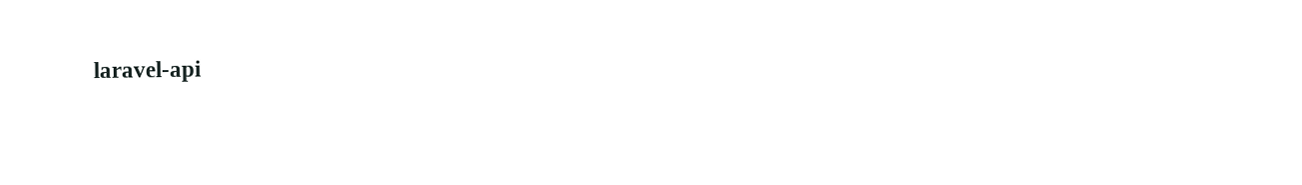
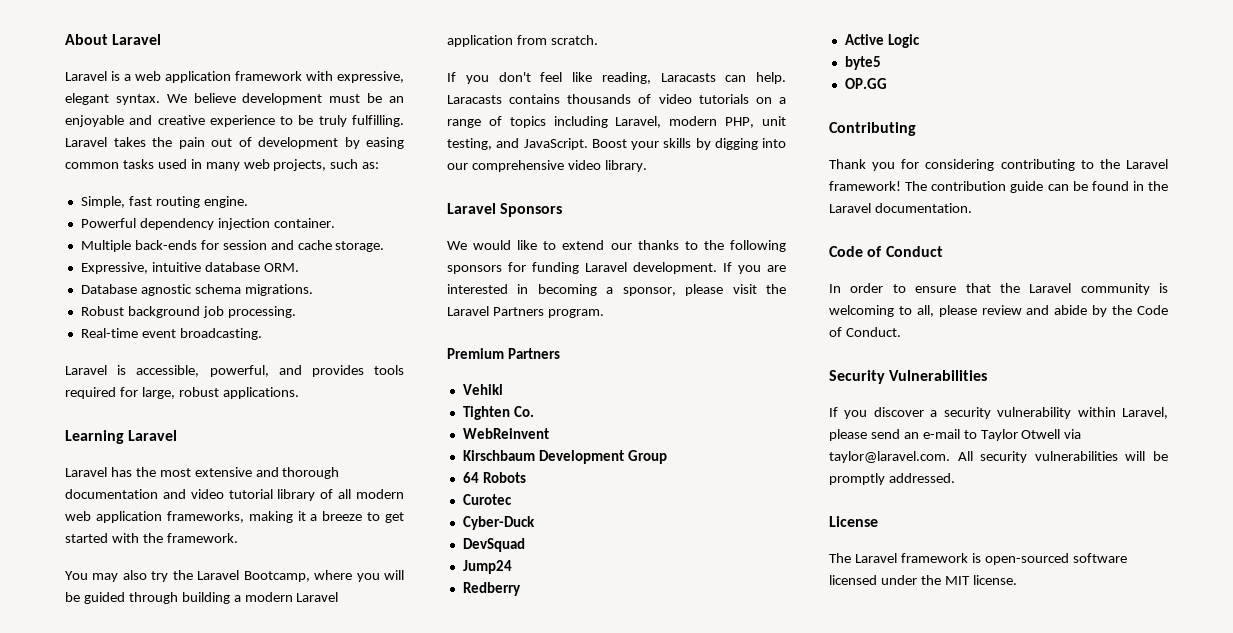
[93,60,202,84] laravel-api -> [65,34,162,45] [65,71,404,83] [65,93,405,105] [65,115,404,127] [65,137,404,149] [65,159,380,171] [80,196,248,208] [80,218,335,230] [80,240,385,252] [80,262,299,274] [80,284,313,296] [80,306,296,318] [80,328,262,340] [65,365,404,377] [65,387,299,399] [65,430,178,444] [65,467,340,479] [65,489,405,501] [65,511,404,523] [65,533,238,543] [65,570,405,582] [65,592,339,604] [447,35,598,47] [447,72,786,84] [447,94,786,104] [447,116,787,128] [447,138,786,150] [447,160,647,172] [447,203,563,217] [447,240,786,252] [447,262,786,274] [447,284,787,296] [447,306,604,318] [447,348,561,359] [462,384,503,395] [462,406,534,420] [462,428,549,439] [462,450,667,464] [462,472,526,483] [462,494,512,505] [462,516,535,530] [462,538,525,552] [462,560,512,574] [462,582,521,596] [844,34,920,48] [844,56,881,70] [844,78,887,89] [829,122,916,136] [829,159,1168,171] [829,181,1168,193] [829,203,972,213] [829,246,943,257] [829,283,1168,295] [829,305,1168,317] [829,327,901,337] [829,370,988,384] [829,407,1168,419] [829,429,1082,441] [829,451,1168,463] [829,473,955,485] [829,516,878,527] [829,553,1127,565] [829,575,1017,585] About Laravel // Laravel is a web application framework with expressive, elegant syntax. We believe development must be an enjoyable and creative experience to be truly fulfilling. Laravel takes the pain out of development by easing common tasks used in many web projects, such as: // Simple, fast routing engine. // Powerful dependency injection container. // Multiple back-ends for session and cache storage. // Expressive, intuitive database ORM. // Database agnostic schema migrations. // Robust background job processing. // Real-time event broadcasting. // Laravel is accessible, powerful, and provides tools required for large, robust applications. // Learning Laravel // Laravel has the most extensive and thorough documentation and video tutorial library of all modern web application frameworks, making it a breeze to get started with the framework. // You may also try the Laravel Bootcamp, where you will be guided through building a modern Laravel application from scratch. // If you don't feel like reading, Laracasts can help. Laracasts contains thousands of video tutorials on a range of topics including Laravel, modern PHP, unit testing, and JavaScript. Boost your skills by digging into our comprehensive video library. // Laravel Sponsors // We would like to extend our thanks to the following sponsors for funding Laravel development. If you are interested in becoming a sponsor, please visit the Laravel Partners program. // Premium Partners // Vehikl // Tighten Co. // WebReinvent // Kirschbaum Development Group // 64 Robots // Curotec // Cyber-Duck // DevSquad // Jump24 // Redberry // Active Logic // byte5 // OP.GG // Contributing // Thank you for considering contributing to the Laravel framework! The contribution guide can be found in the Laravel documentation. // Code of Conduct // In order to ensure that the Laravel community is welcoming to all, please review and abide by the Code of Conduct. // Security Vulnerabilities // If you discover a security vulnerability within Laravel, please send an e-mail to Taylor Otwell via taylor@laravel.com. All security vulnerabilities will be promptly addressed. // License // The Laravel framework is open-sourced software licensed under the MIT license.

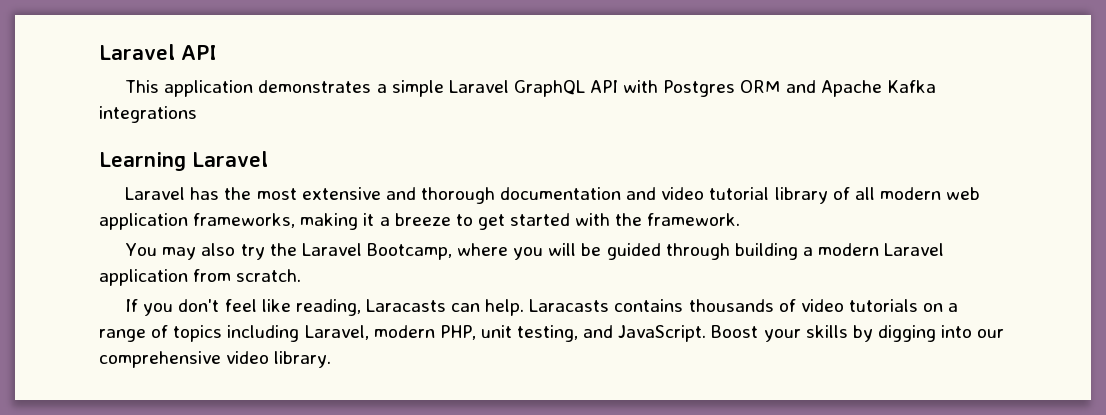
[65,34,162,45] [65,71,404,83] [65,93,405,105] [65,115,404,127] [65,137,404,149] [65,159,380,171] [80,196,248,208] [80,218,335,230] [80,240,385,252] [80,262,299,274] [80,284,313,296] [80,306,296,318] [80,328,262,340] [65,365,404,377] [65,387,299,399] About Laravel // Laravel is a web application framework with expressive, elegant syntax. We believe development must be an enjoyable and creative experience to be truly fulfilling. Laravel takes the pain out of development by easing common tasks used in many web projects, such as: // Simple, fast routing engine. // Powerful dependency injection container. // Multiple back-ends for session and cache storage. // Expressive, intuitive database ORM. // Database agnostic schema migrations. // Robust background job processing. // Real-time event broadcasting. // Laravel is accessible, powerful, and provides tools required for large, robust applications. -> [99,44,217,60] [125,80,936,97] [99,106,197,123] Laravel API // This application demonstrates a simple Laravel GraphQL API with Postgres ORM and Apache Kafka integrations
[447,203,563,217] [447,240,786,252] [447,262,786,274] [447,284,787,296] [447,306,604,318] [447,348,561,359] [462,384,503,395] [462,406,534,420] [462,428,549,439] [462,450,667,464] [462,472,526,483] [462,494,512,505] [462,516,535,530] [462,538,525,552] [462,560,512,574] [462,582,521,596] [844,34,920,48] [844,56,881,70] [844,78,887,89] [829,122,916,136] [829,159,1168,171] [829,181,1168,193] [829,203,972,213] [829,246,943,257] [829,283,1168,295] [829,305,1168,317] [829,327,901,337] [829,370,988,384] [829,407,1168,419] [829,429,1082,441] [829,451,1168,463] [829,473,955,485] [829,516,878,527] [829,553,1127,565] [829,575,1017,585] // Laravel Sponsors // We would like to extend our thanks to the following sponsors for funding Laravel development. If you are interested in becoming a sponsor, please visit the Laravel Partners program. // Premium Partners // Vehikl // Tighten Co. // WebReinvent // Kirschbaum Development Group // 64 Robots // Curotec // Cyber-Duck // DevSquad // Jump24 // Redberry // Active Logic // byte5 // OP.GG // Contributing // Thank you for considering contributing to the Laravel framework! The contribution guide can be found in the Laravel documentation. // Code of Conduct // In order to ensure that the Laravel community is welcoming to all, please review and abide by the Code of Conduct. // Security Vulnerabilities // If you discover a security vulnerability within Laravel, please send an e-mail to Taylor Otwell via taylor@laravel.com. All security vulnerabilities will be promptly addressed. // License // The Laravel framework is open-sourced software licensed under the MIT license. -> (332, 359) none

